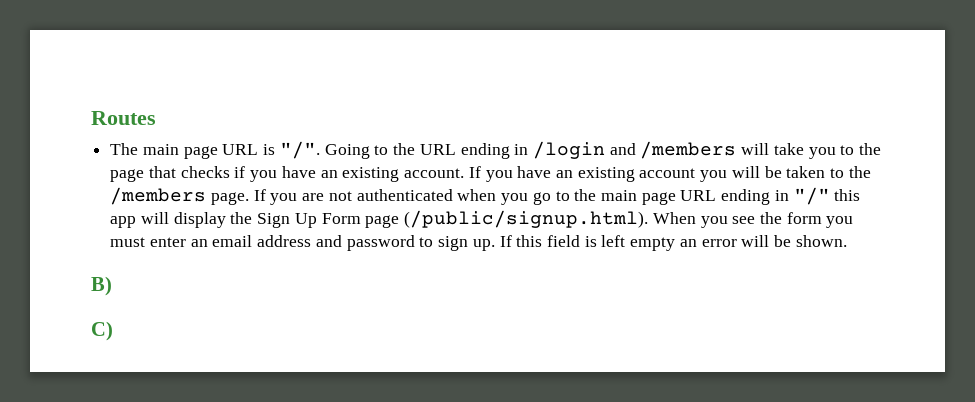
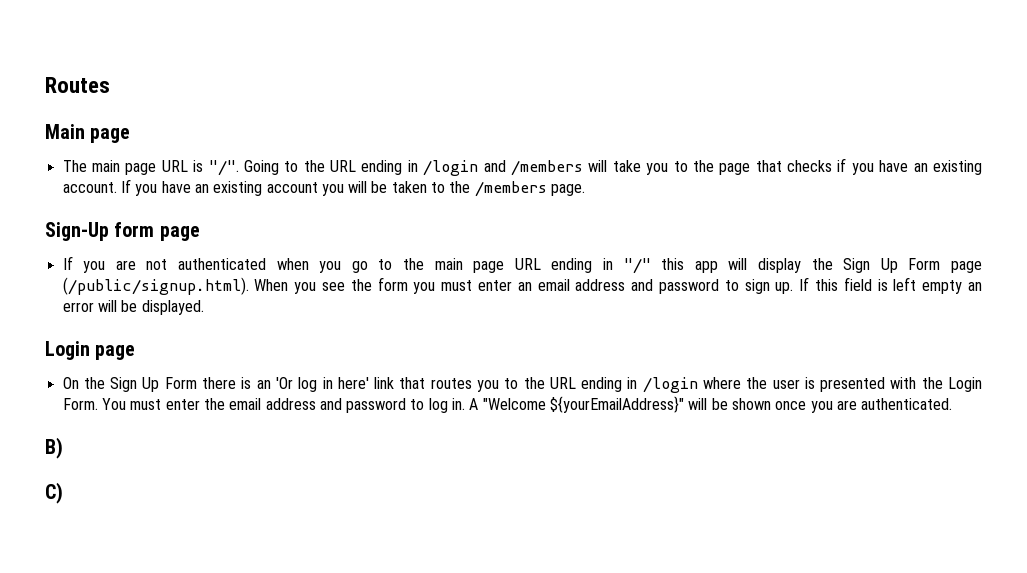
(156, 118) none -> [45,124,131,143] // Main page
(249, 198) none -> [45,222,200,241] // Sign-Up form page //
[795,235,847,247] shown. -> [141,300,204,315] [45,341,136,360] [62,377,982,393] [62,396,953,413] displayed. // Login page // On the Sign Up Form there is an 'Or log in here' link that routes you to the URL ending in /login where the user is presented with the Login Form. You must enter the email address and password to log in. A "Welcome ${yourEmailAddress}" will be shown once you are authenticated.

